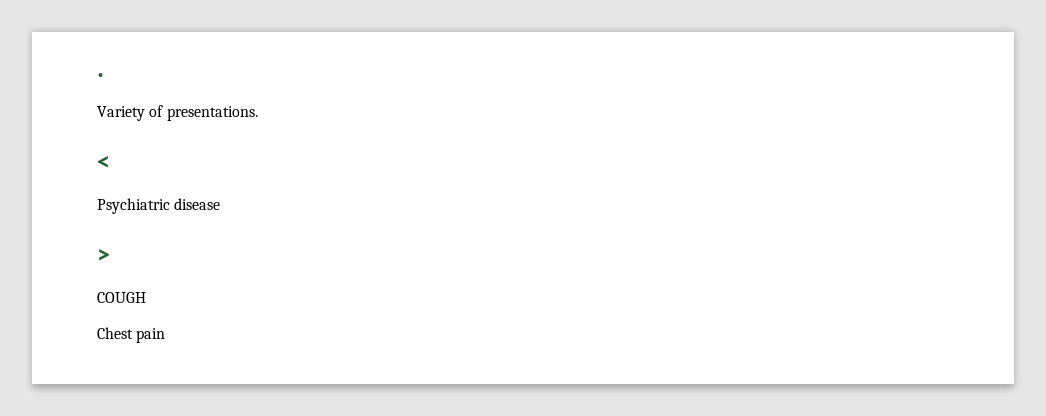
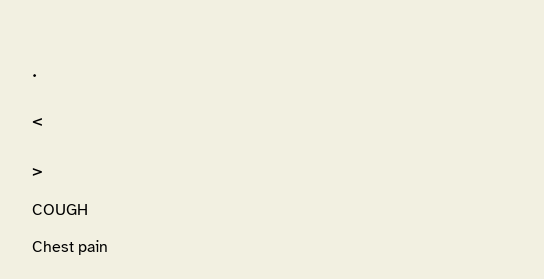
[97,105,258,121] // Variety of presentations. -> (37, 75) none
[97,198,221,214] // Psychiatric disease -> (43, 122) none

